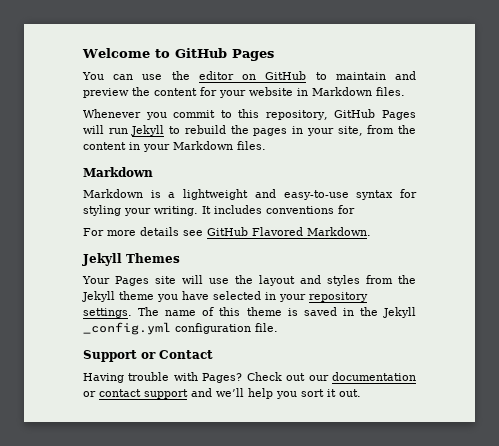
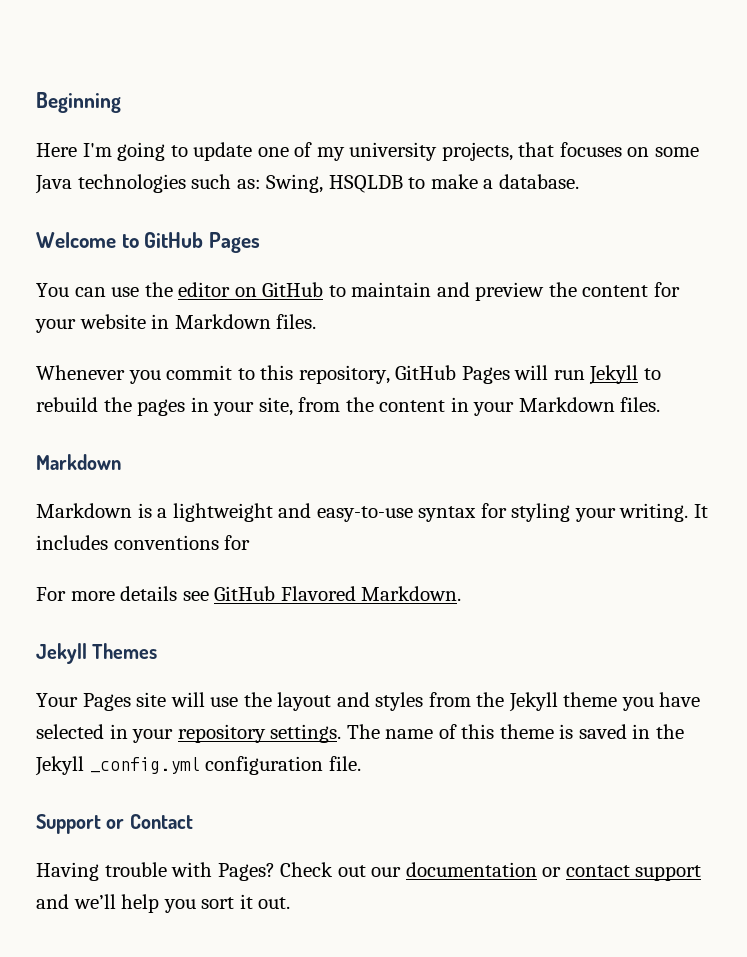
(82, 53) none -> [36,92,121,113] [36,142,699,161] [35,174,579,194] Beginning // Here I'm going to update one of my university projects, that focuses on some Java technologies such as: Swing, HSQLDB to make a database. //

